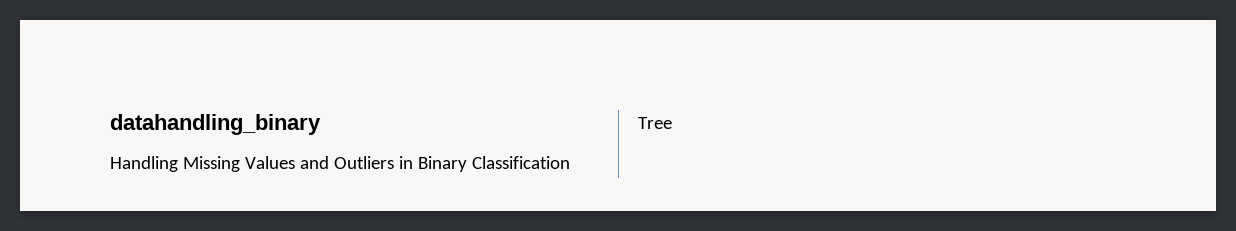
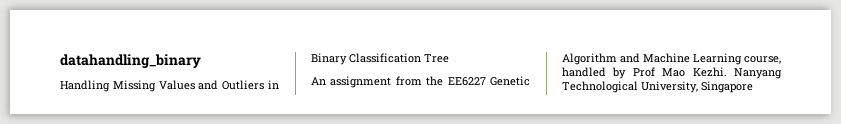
(672, 123) none -> [311,76,530,88] [562,53,781,65] [562,67,782,79] [562,81,753,93] // An assignment from the EE6227 Genetic Algorithm and Machine Learning course, handled by Prof Mao Kezhi. Nanyang Technological University, Singapore

